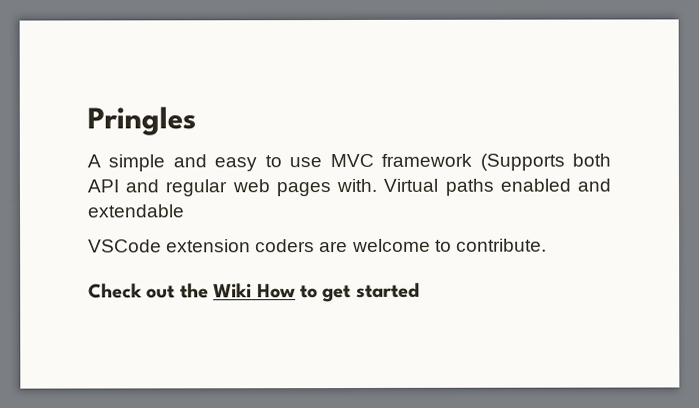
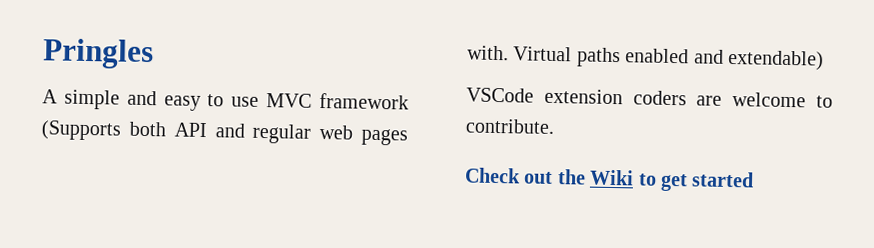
[88,204,185,218] extendable -> [727,49,824,71] extendable)
[256,283,296,299] How -> (635, 177) none

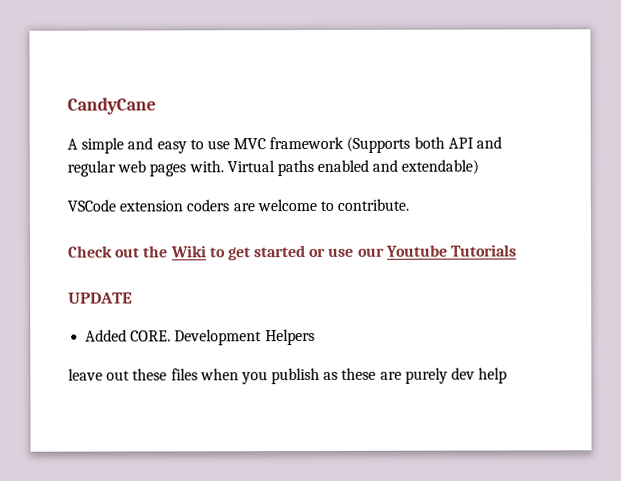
[42,38,154,70] Pringles -> [67,97,156,115] CandyCane
(755, 179) none -> [309,244,518,258] [68,292,133,304] [85,328,315,346] [68,367,508,385] or use our Youtube Tutorials // UPDATE // Added CORE. Development Helpers // leave out these files when you publish as these are purely dev help

